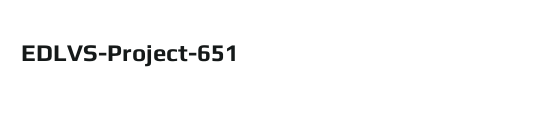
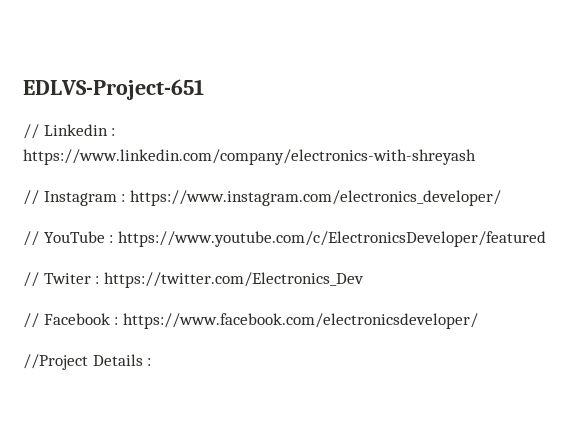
(239, 56) none -> [23,124,116,139] [23,149,476,165] [23,190,501,206] [23,231,546,247] [23,272,364,288] [23,313,478,329] [23,354,152,370] // // Linkedin : https://www.linkedin.com/company/electronics-with-shreyash // // Instagram : https://www.instagram.com/electronics_developer/ // // YouTube : https://www.youtube.com/c/ElectronicsDeveloper/featured // // Twiter : https://twitter.com/Electronics_Dev // // Facebook : https://www.facebook.com/electronicsdeveloper/ // //Project Details :

